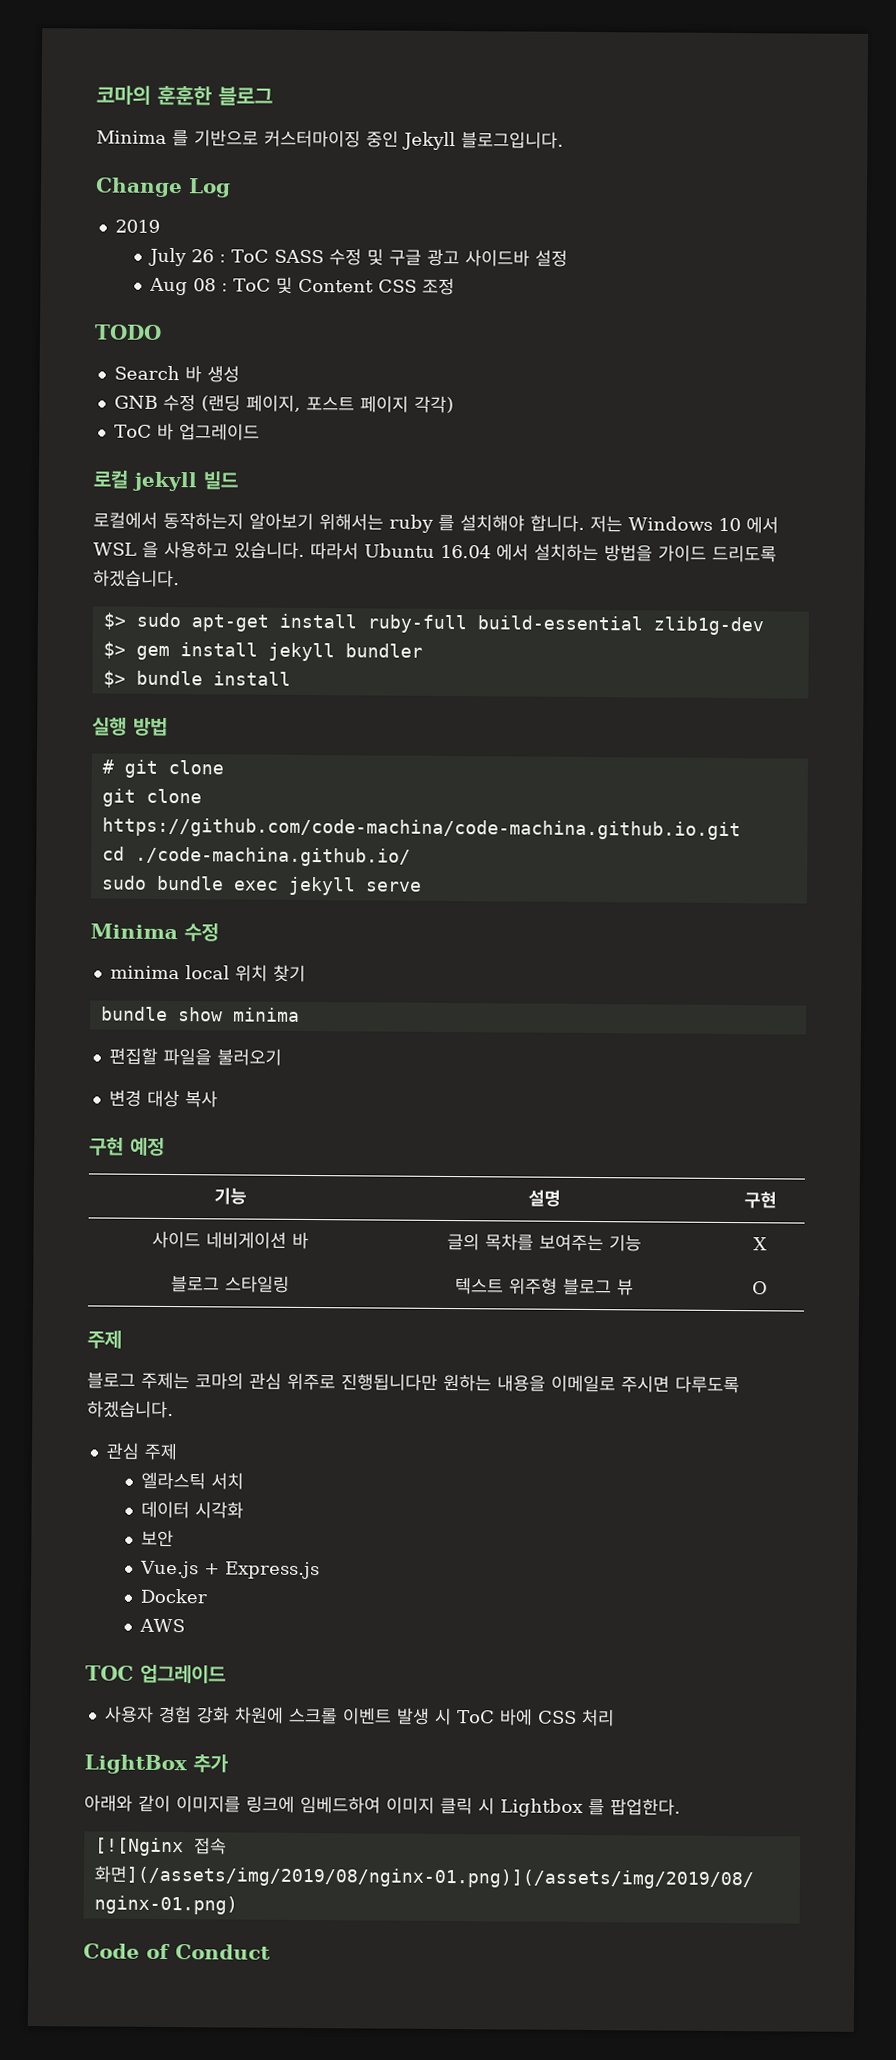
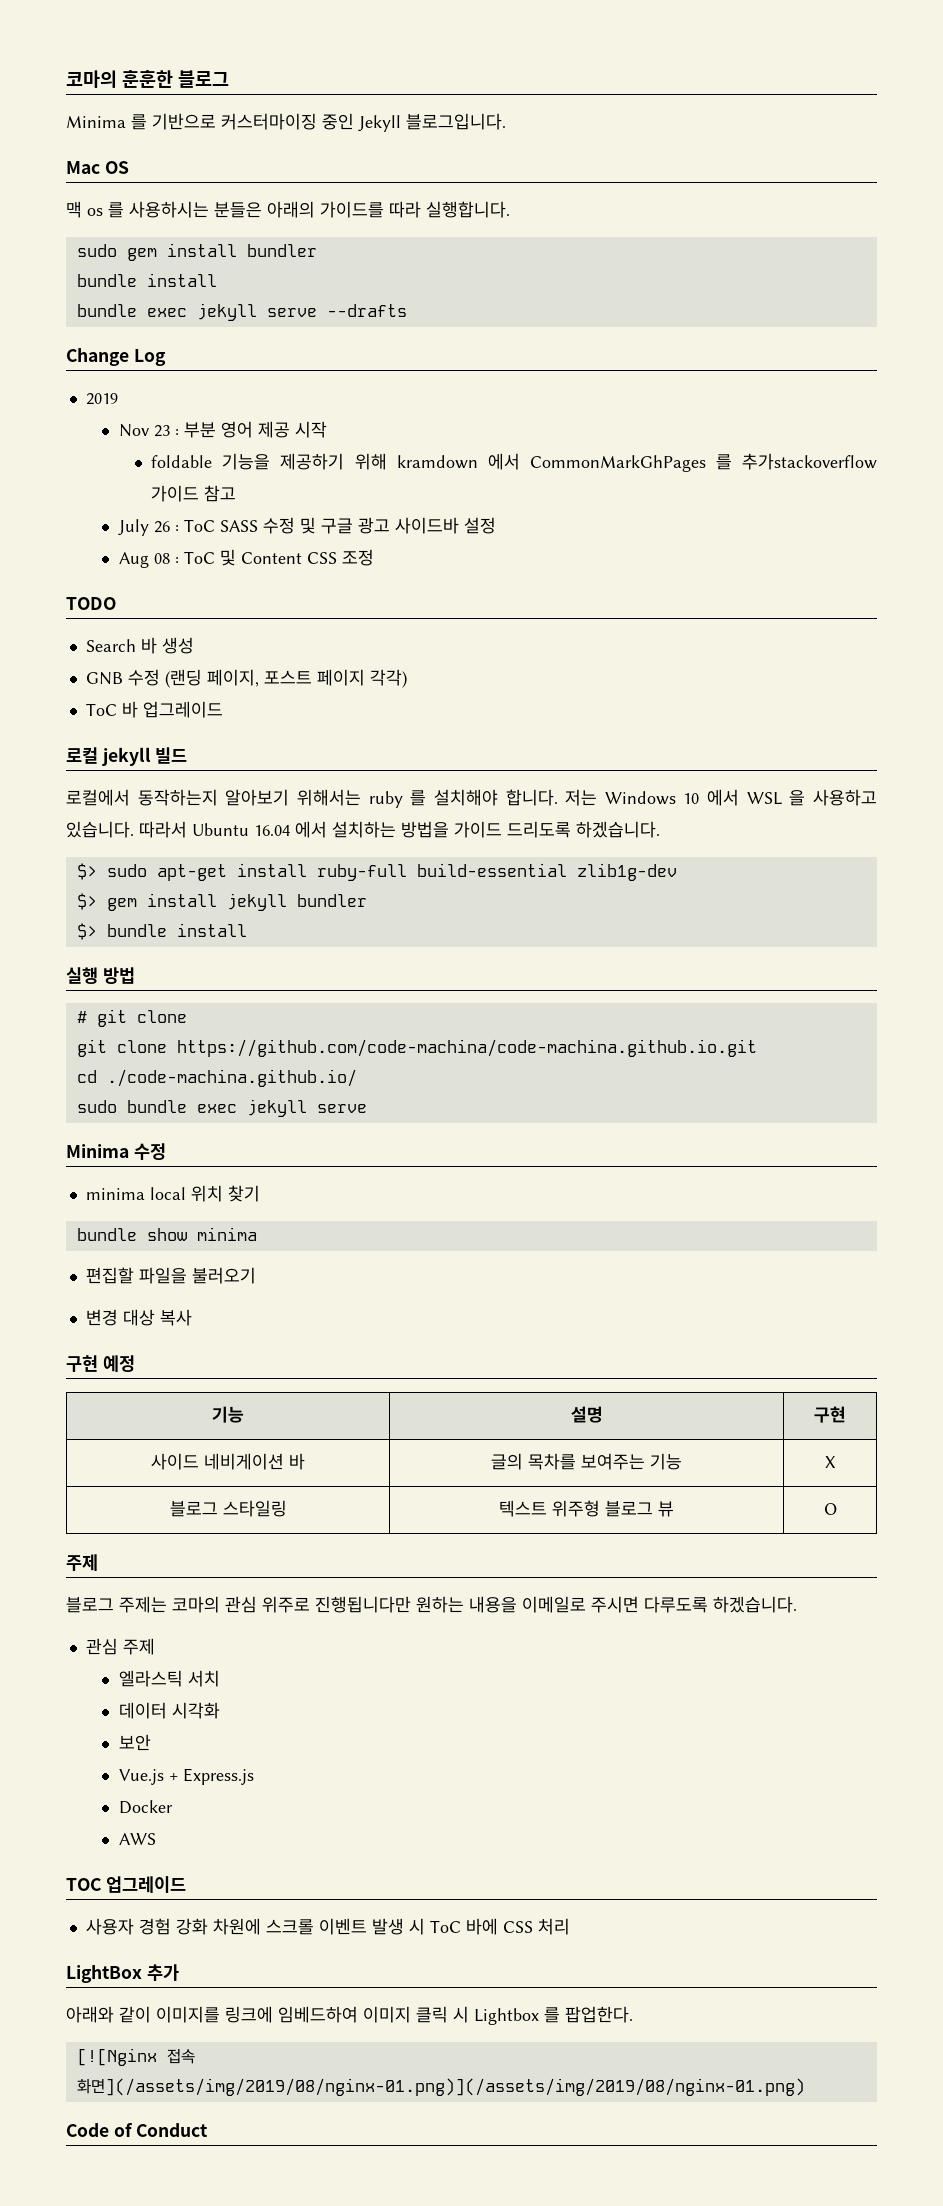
[95,177,231,198] [114,219,160,233] Change Log // 2019 -> [66,161,129,174] [66,201,510,218] [76,243,317,261] [76,273,217,287] [76,303,407,321] [66,348,166,366] [85,393,118,405] [118,421,327,438] [151,453,877,472] [151,485,237,502] Mac OS // 맥 os 를 사용하시는 분들은 아래의 가이드를 따라 실행합니다. // sudo gem install bundler // bundle install // bundle exec jekyll serve --drafts // Change Log // 2019 // Nov 23 : 부분 영어 제공 시작 // foldable 기능을 제공하기 위해 kramdown 에서 CommonMarkGhPages 를 추가stackoverflow 가이드 참고

